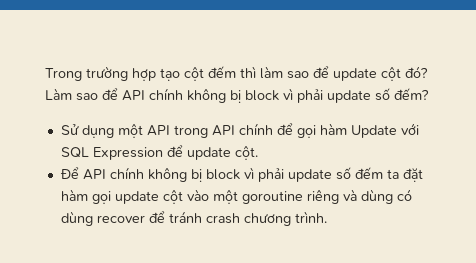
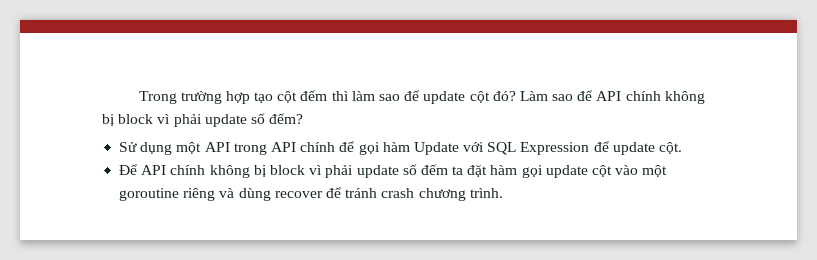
[396,189,412,201] [60,211,93,226] có dùng -> (271, 194) none

